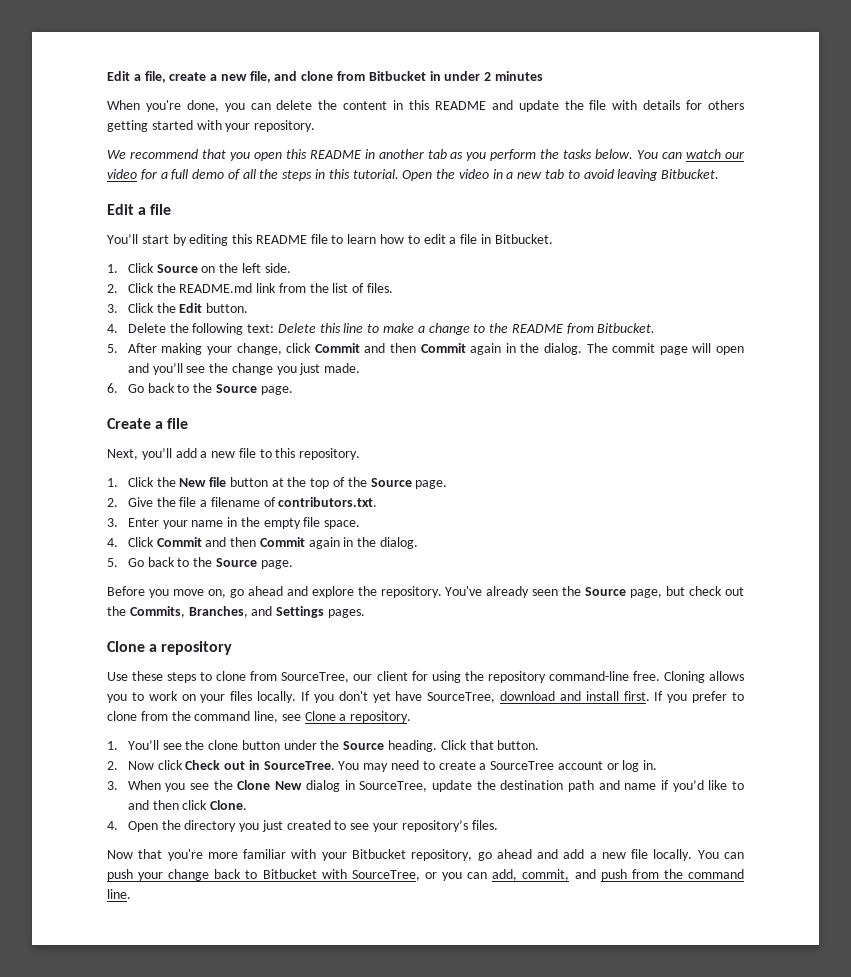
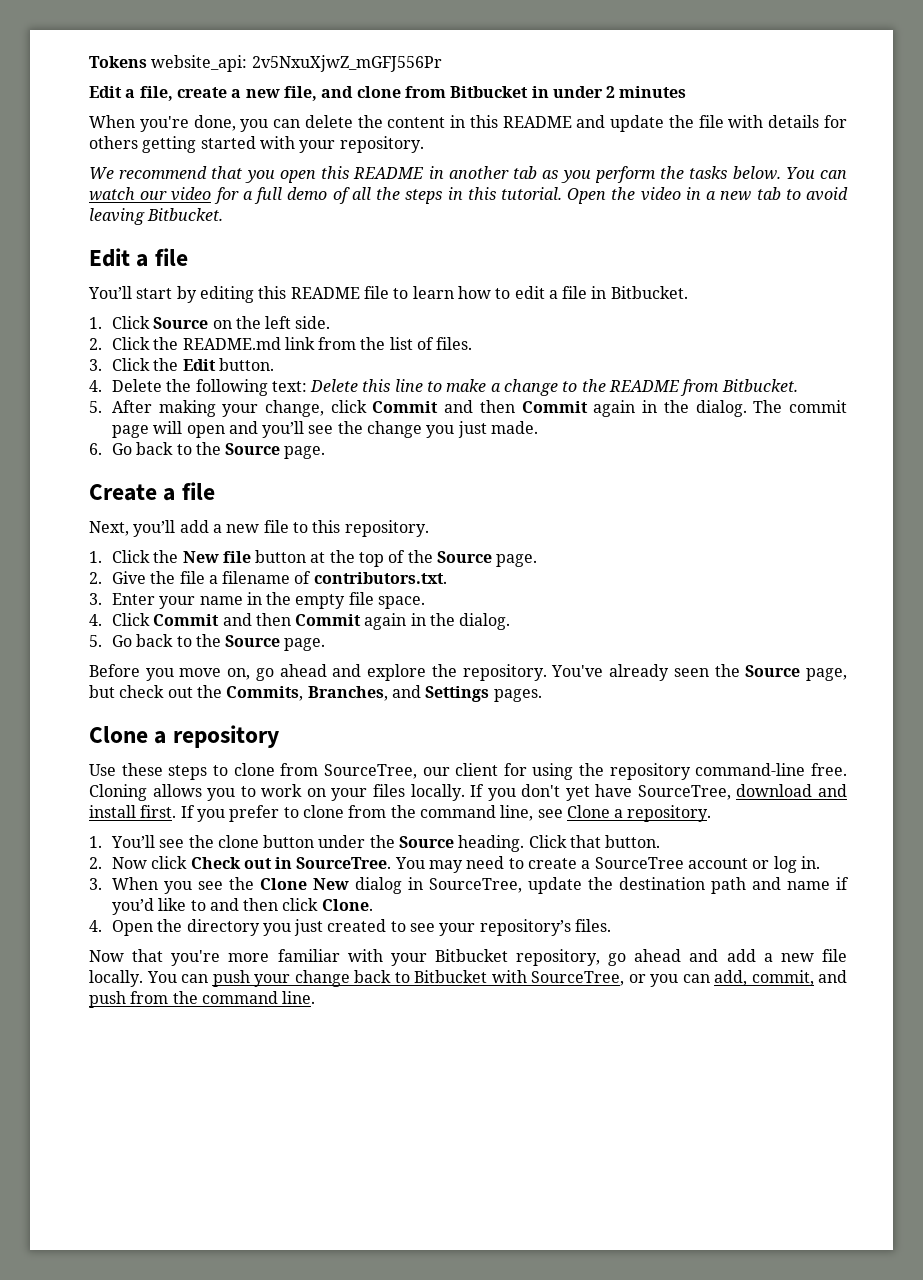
(107, 76) none -> [89,55,442,72] Tokens website_api: 2v5NxuXjwZ_mGFJ556Pr //

